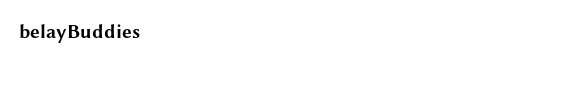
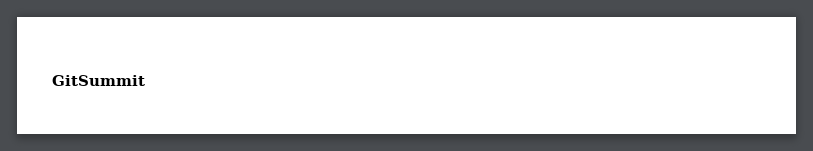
[19,24,140,43] belayBuddies -> [52,75,145,86] GitSummit

